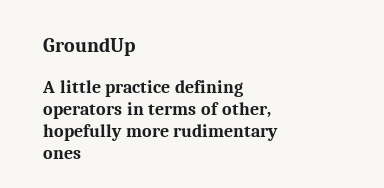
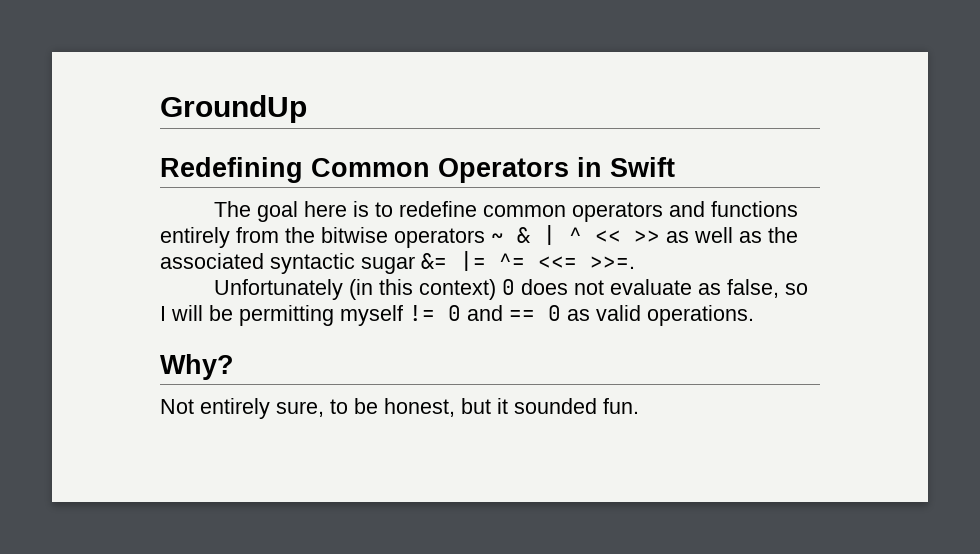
[42,80,244,97] [43,102,271,119] [43,124,279,141] [43,150,81,159] A little practice defining operators in terms of other, hopefully more rudimentary ones -> [160,157,675,183] [214,201,799,222] [160,225,798,248] [160,251,635,274] [214,279,809,300] [160,305,754,326] [160,354,234,380] [160,398,639,419] Redefining Common Operators in Swift // The goal here is to redefine common operators and functions entirely from the bitwise operators ~ & | ^ << >> as well as the associated syntactic sugar &= |= ^= <<= >>=. // Unfortunately (in this context) 0 does not evaluate as false, so I will be permitting myself != 0 and == 0 as valid operations. // Why? // Not entirely sure, to be honest, but it sounded fun.

